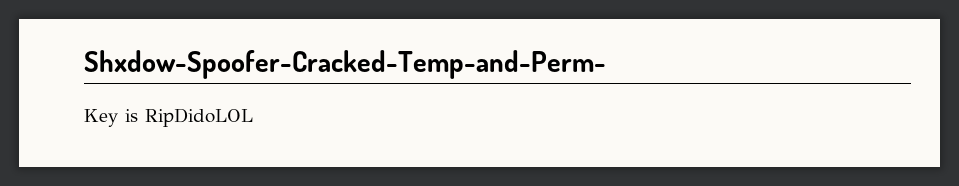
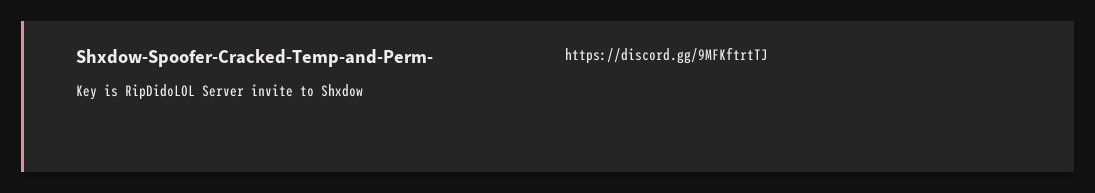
(253, 117) none -> [202,84,363,97] [565,47,768,64] Server invite to Shxdow https://discord.gg/9MFKftrtTJ

